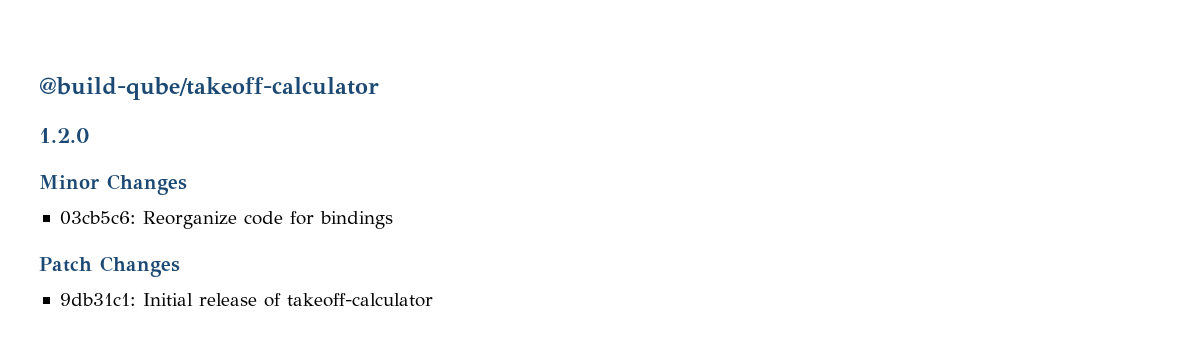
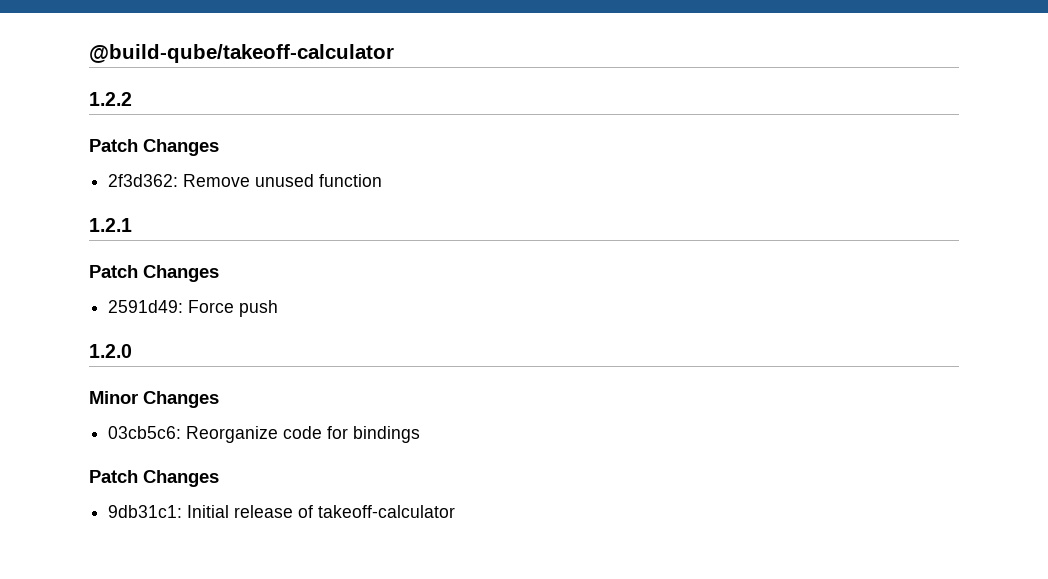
(379, 88) none -> [89,92,132,106] [89,139,219,156] [108,174,383,187] [89,218,132,232] [89,265,219,282] [108,300,279,317] // 1.2.2 // Patch Changes // 2f3d362: Remove unused function // 1.2.1 // Patch Changes // 2591d49: Force push

